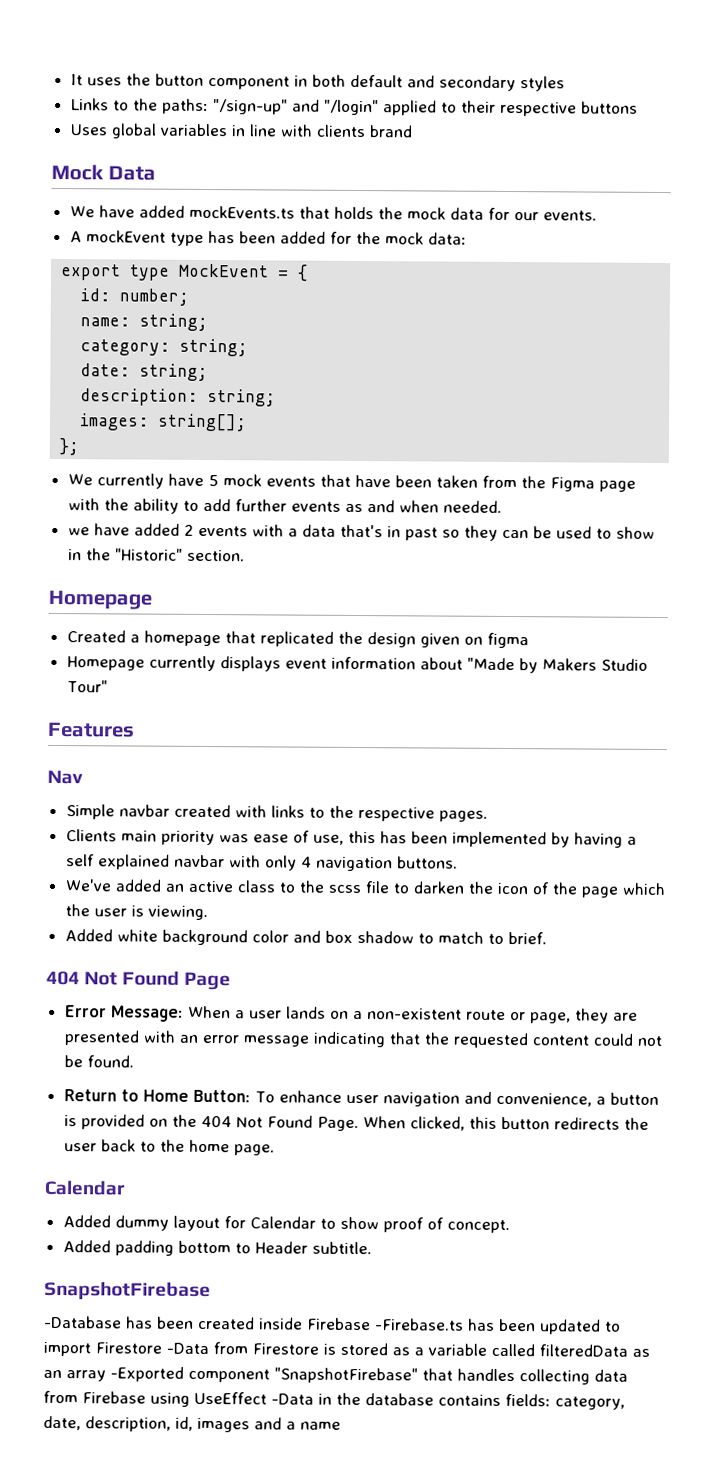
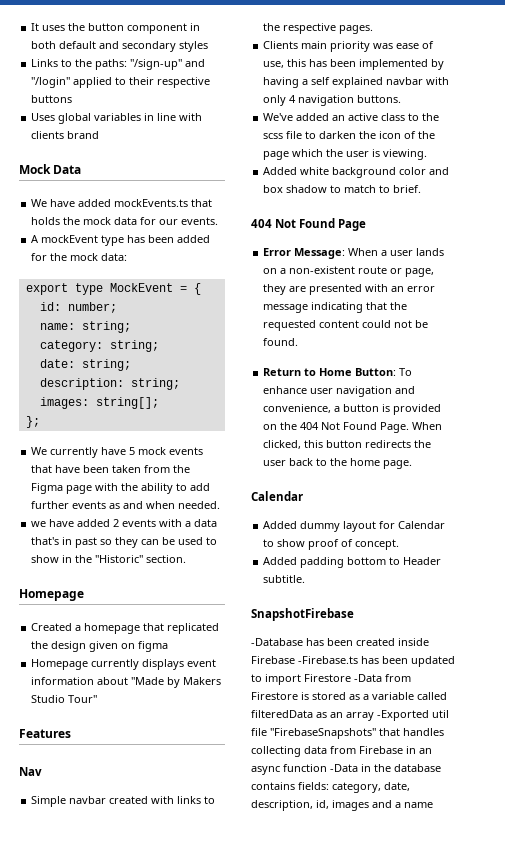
[188,1367,418,1384] component "SnapshotFirebase" -> [432,710,449,718] [251,728,376,739] util file "FirebaseSnapshots"
[150,1391,267,1407] using UseEffect -> [406,746,432,754] [251,764,327,775] in an async function

